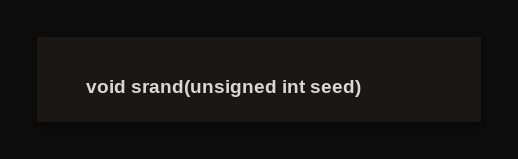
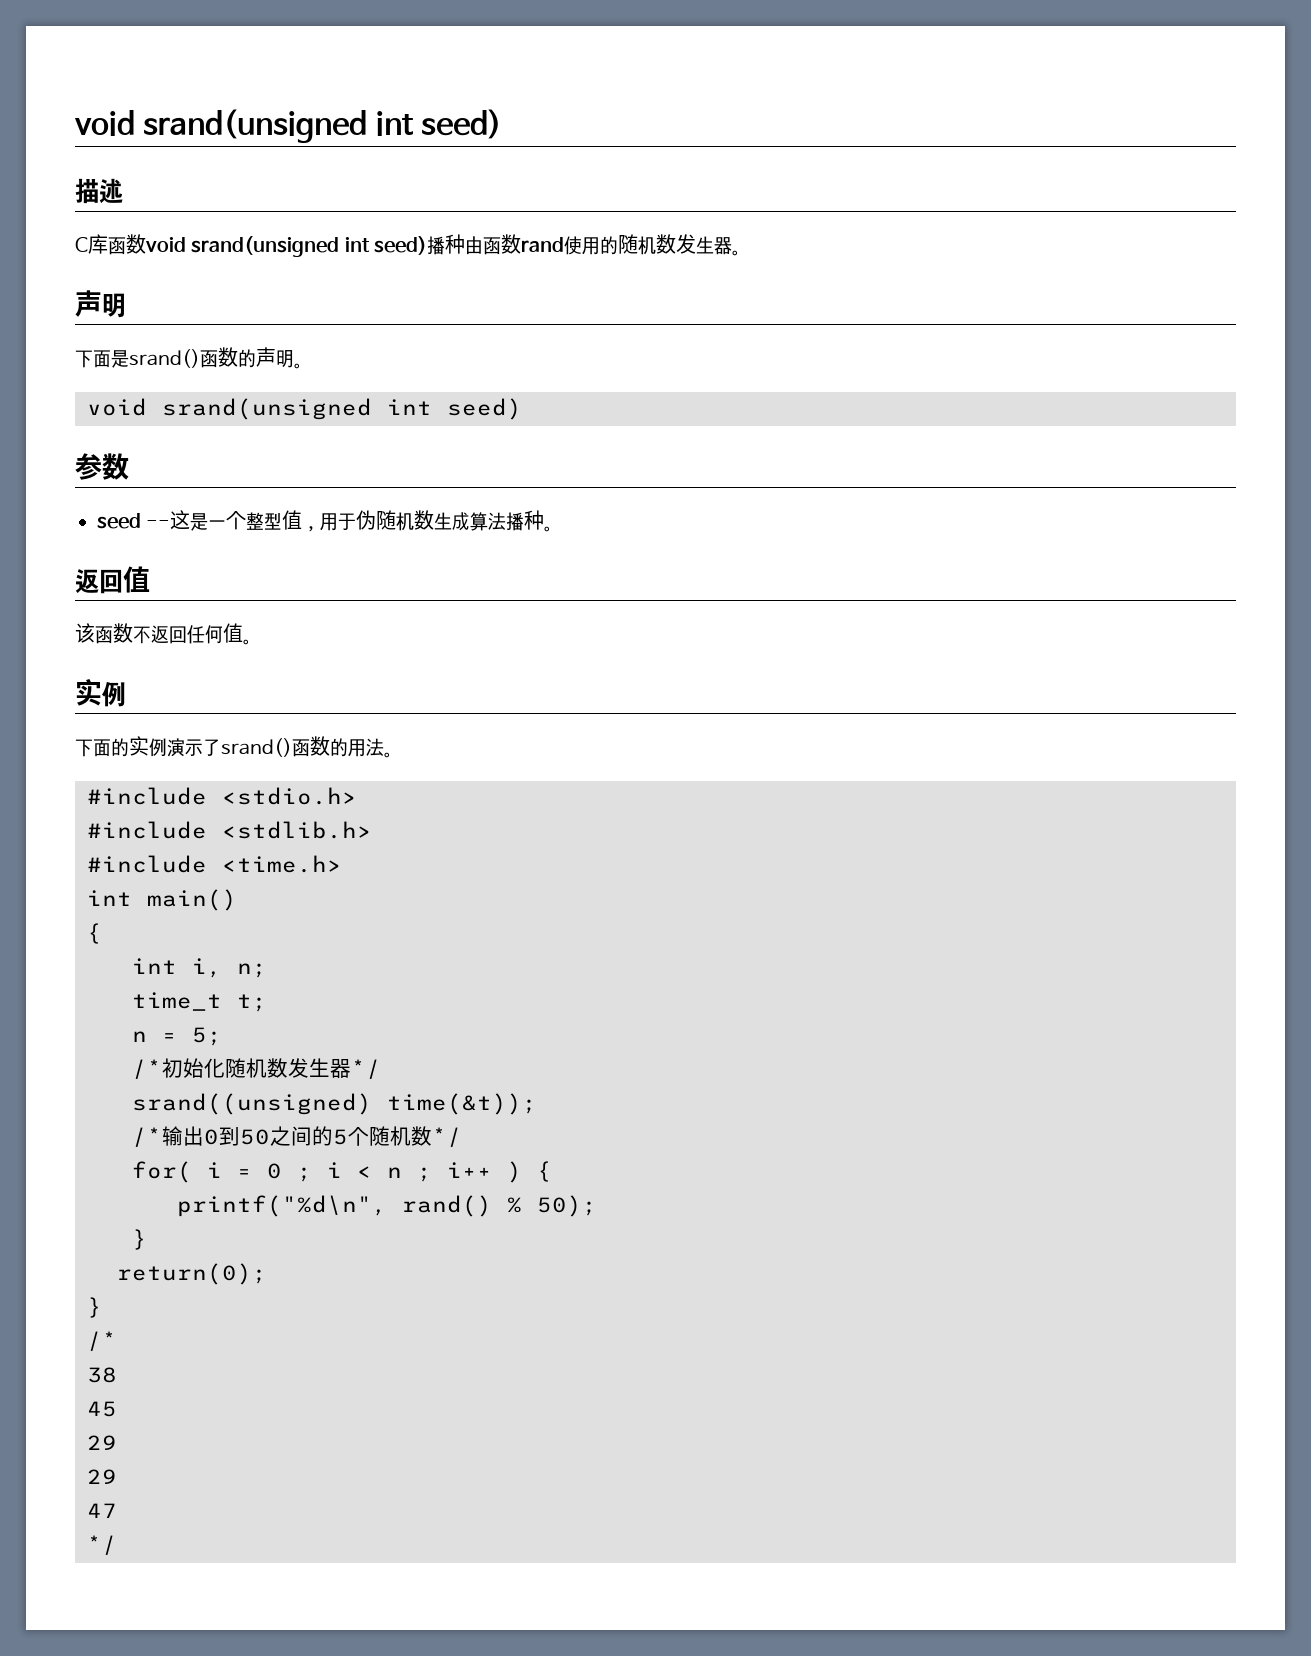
[86,80,362,97] void srand(unsigned int seed) -> [74,109,503,143] [75,178,123,204] [75,234,742,257] [75,290,126,318] [75,347,303,369] [87,398,522,420] [75,453,129,480] [97,510,554,532] [75,566,150,594] [75,623,252,645] [75,679,126,707] [75,736,393,758] [87,787,357,805] [87,821,372,839] [87,855,342,873] [87,889,237,911] [87,923,102,944] [132,958,267,978] [132,992,267,1012] [132,1027,222,1046] [132,1058,381,1079] [132,1093,537,1115] [132,1126,462,1147] [132,1161,552,1183] [177,1195,597,1217] [132,1229,147,1250] [117,1263,267,1285] [87,1297,102,1318] [87,1331,117,1351] [87,1367,117,1383] [87,1401,117,1417] [87,1435,117,1450] [87,1469,117,1484] [87,1503,117,1518] [87,1535,117,1555] void srand(unsigned int seed) // 描述 // C库函数void srand(unsigned int seed)播种由函数rand使用的随机数发生器。 // 声明 // 下面是srand()函数的声明。 // void srand(unsigned int seed) // 参数 // seed --这是一个整型值，用于伪随机数生成算法播种。 // 返回值 // 该函数不返回任何值。 // 实例 // 下面的实例演示了srand()函数的用法。 // #include <stdio.h> // #include <stdlib.h> // #include <time.h> // int main() // { // int i, n; // time_t t; // n = 5; // /*初始化随机数发生器*/ // srand((unsigned) time(&t)); // /*输出0到50之间的5个随机数*/ // for( i = 0 ; i < n ; i++ ) { // printf("%d\n", rand() % 50); // } // return(0); // } // /* // 38 // 45 // 29 // 29 // 47 // */

